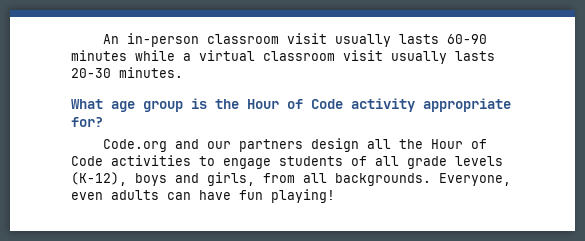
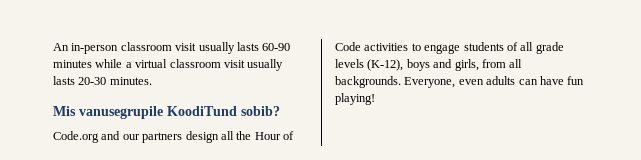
[71,98,511,112] [71,117,103,127] What age group is the Hour of Code activity appropriate for? -> [53,106,280,119] Mis vanusegrupile KoodiTund sobib?

